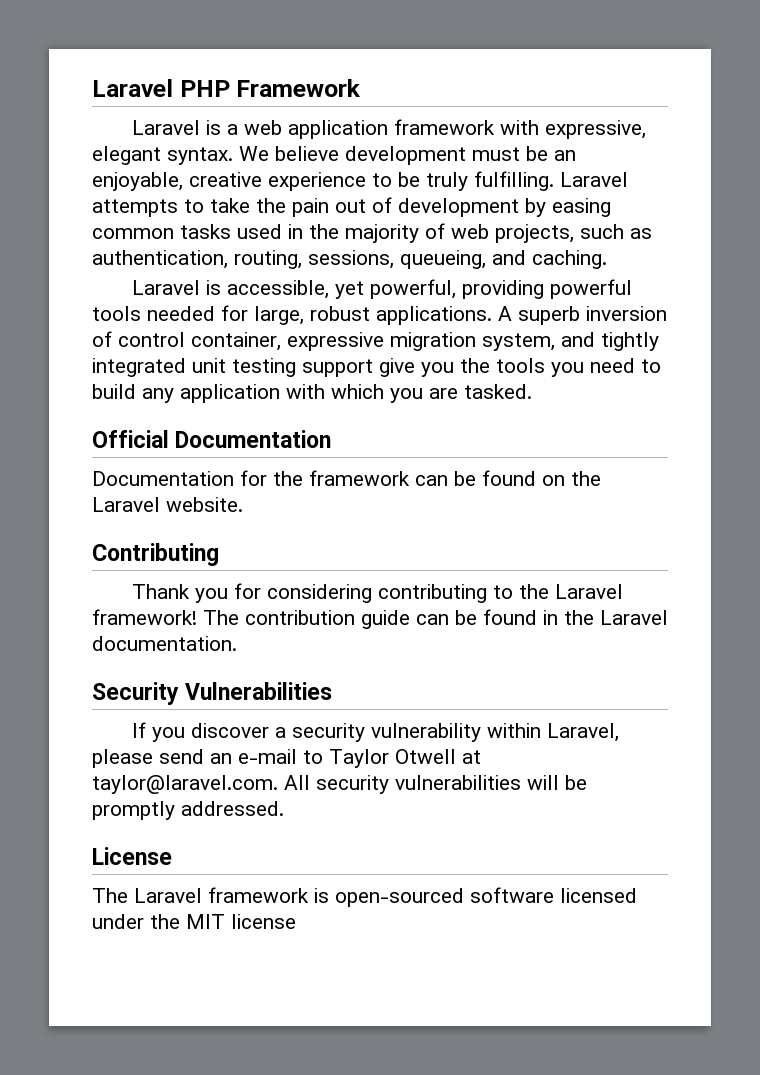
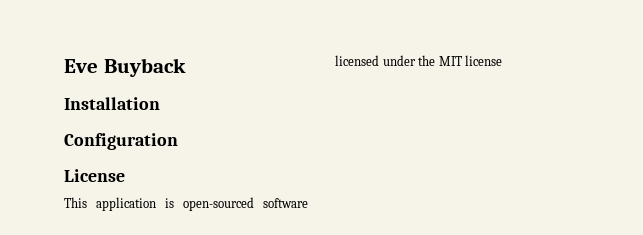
[92,79,362,97] [132,119,647,139] [92,146,576,165] [92,171,628,191] [92,197,611,217] [92,223,652,243] [92,250,607,269] [132,279,633,299] [92,305,667,325] [92,331,659,351] [92,358,661,377] [92,384,532,403] [92,430,332,448] [92,470,601,486] [92,497,243,512] [92,543,219,566] [132,583,624,603] [92,609,668,629] [92,636,237,651] [92,682,333,705] [132,722,620,742] [92,749,481,768] [92,775,587,794] [92,801,284,820] [92,847,172,865] [92,887,309,903] Laravel PHP Framework // Laravel is a web application framework with expressive, elegant syntax. We believe development must be an enjoyable, creative experience to be truly fulfilling. Laravel attempts to take the pain out of development by easing common tasks used in the majority of web projects, such as authentication, routing, sessions, queueing, and caching. // Laravel is accessible, yet powerful, providing powerful tools needed for large, robust applications. A superb inversion of control container, expressive migration system, and tightly integrated unit testing support give you the tools you need to build any application with which you are tasked. // Official Documentation // Documentation for the framework can be found on the Laravel website. // Contributing // Thank you for considering contributing to the Laravel framework! The contribution guide can be found in the Laravel documentation. // Security Vulnerabilities // If you discover a security vulnerability within Laravel, please send an e-mail to Taylor Otwell at taylor@laravel.com. All security vulnerabilities will be promptly addressed. // License // The Laravel framework -> [64,58,186,77] [64,97,160,110] [64,133,178,150] [64,169,125,182] [64,197,156,211] Eve Buyback // Installation // Configuration // License // This application

